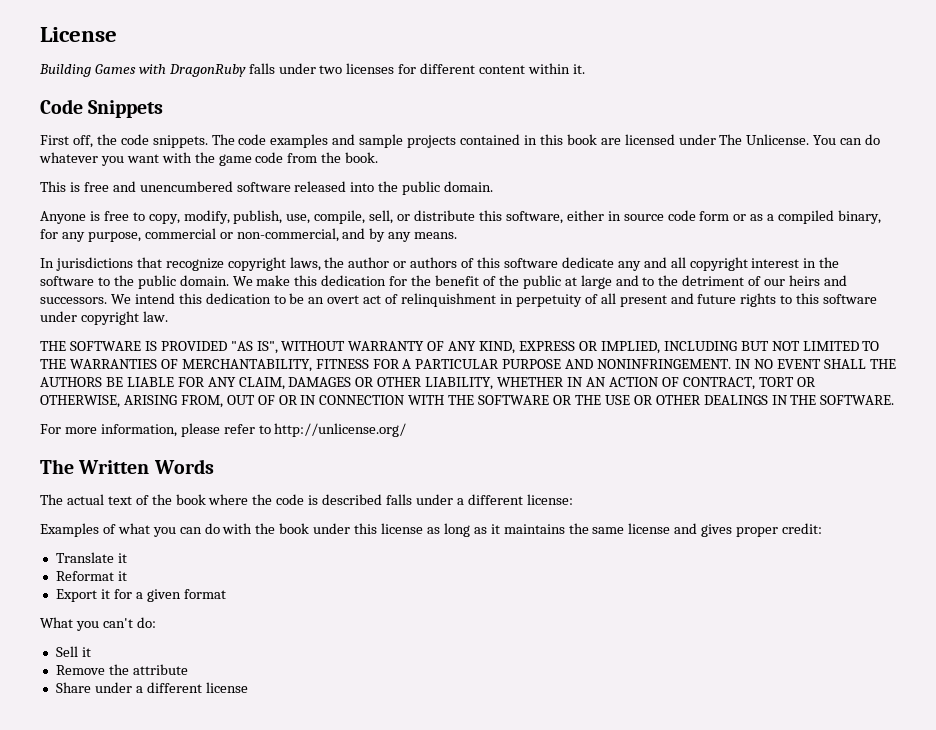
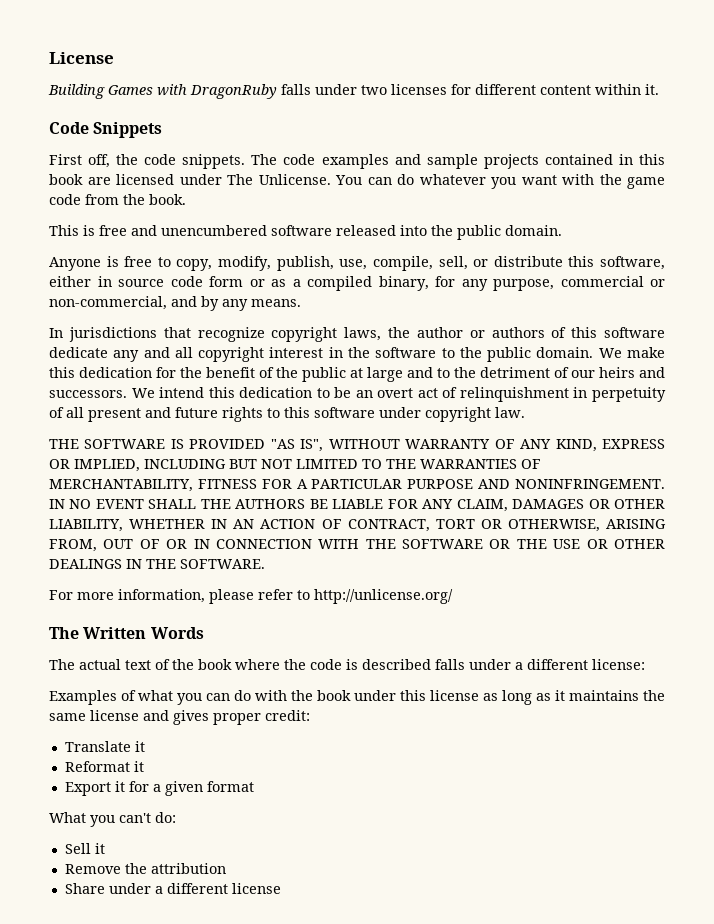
[132,664,188,675] attribute -> [150,863,226,874] attribution

